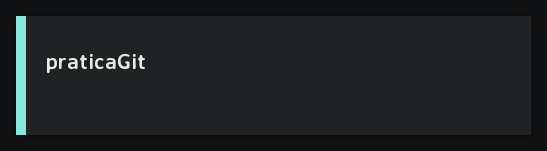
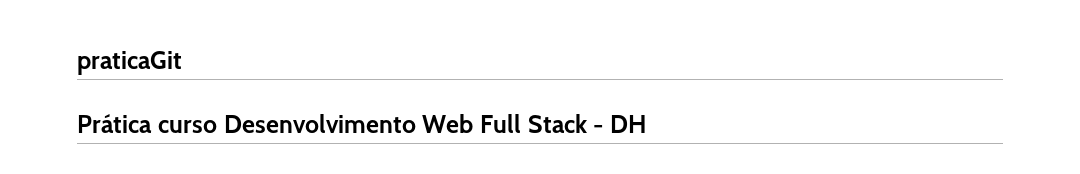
(146, 63) none -> [77,114,648,133] // Prática curso Desenvolvimento Web Full Stack - DH

